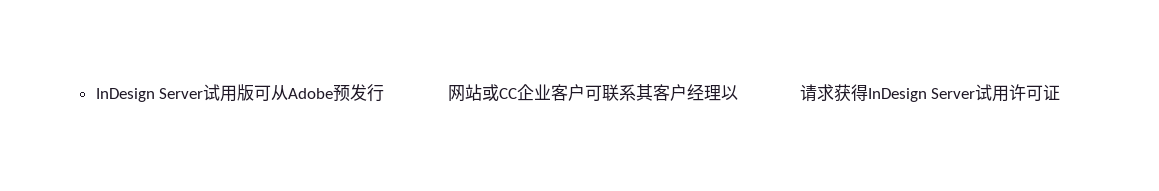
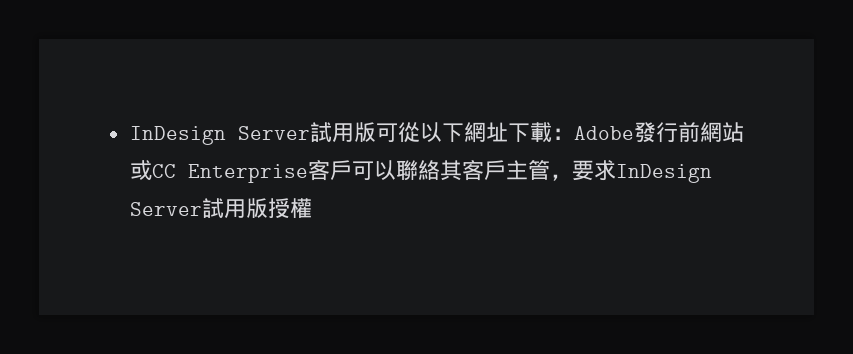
[95,84,1061,102] InDesign Server试用版可从Adobe预发行网站或CC企业客户可联系其客户经理以请求获得InDesign Server试用许可证 -> [129,121,744,145] [129,160,712,183] [129,198,312,218] InDesign Server試用版可從以下網址下載：Adobe發行前網站或CC Enterprise客戶可以聯絡其客戶主管，要求InDesign Server試用版授權

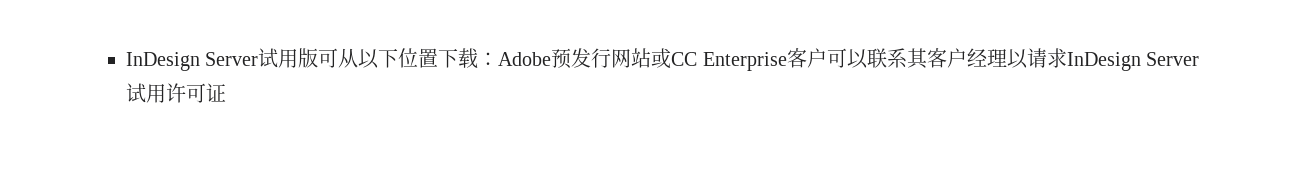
[129,121,744,145] [129,160,712,183] [129,198,312,218] InDesign Server試用版可從以下網址下載：Adobe發行前網站或CC Enterprise客戶可以聯絡其客戶主管，要求InDesign Server試用版授權 -> [126,48,1200,71] [126,83,226,103] InDesign Server试用版可从以下位置下载：Adobe预发行网站或CC Enterprise客户可以联系其客户经理以请求InDesign Server试用许可证

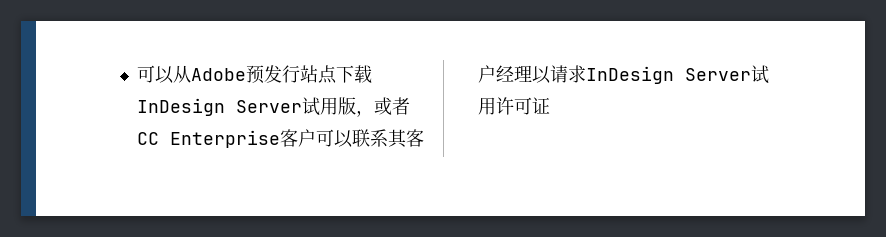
[126,48,672,71] InDesign Server试用版可从以下位置下载：Adobe预发行网站或 -> [136,65,372,84] [136,97,410,117] 可以从Adobe预发行站点下载InDesign Server试用版，或者

